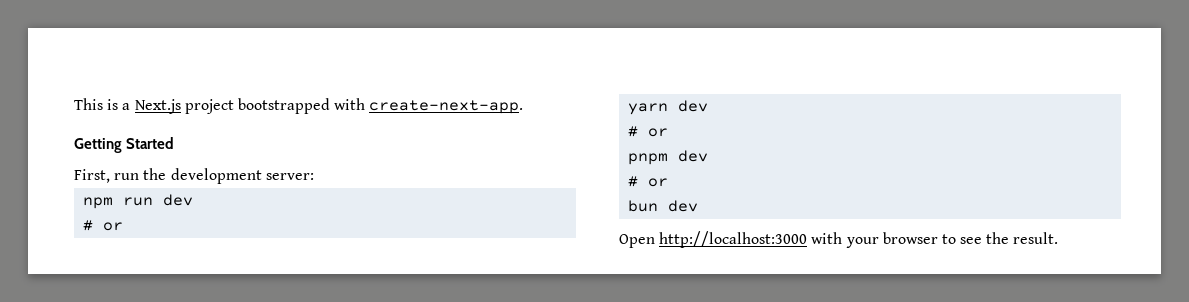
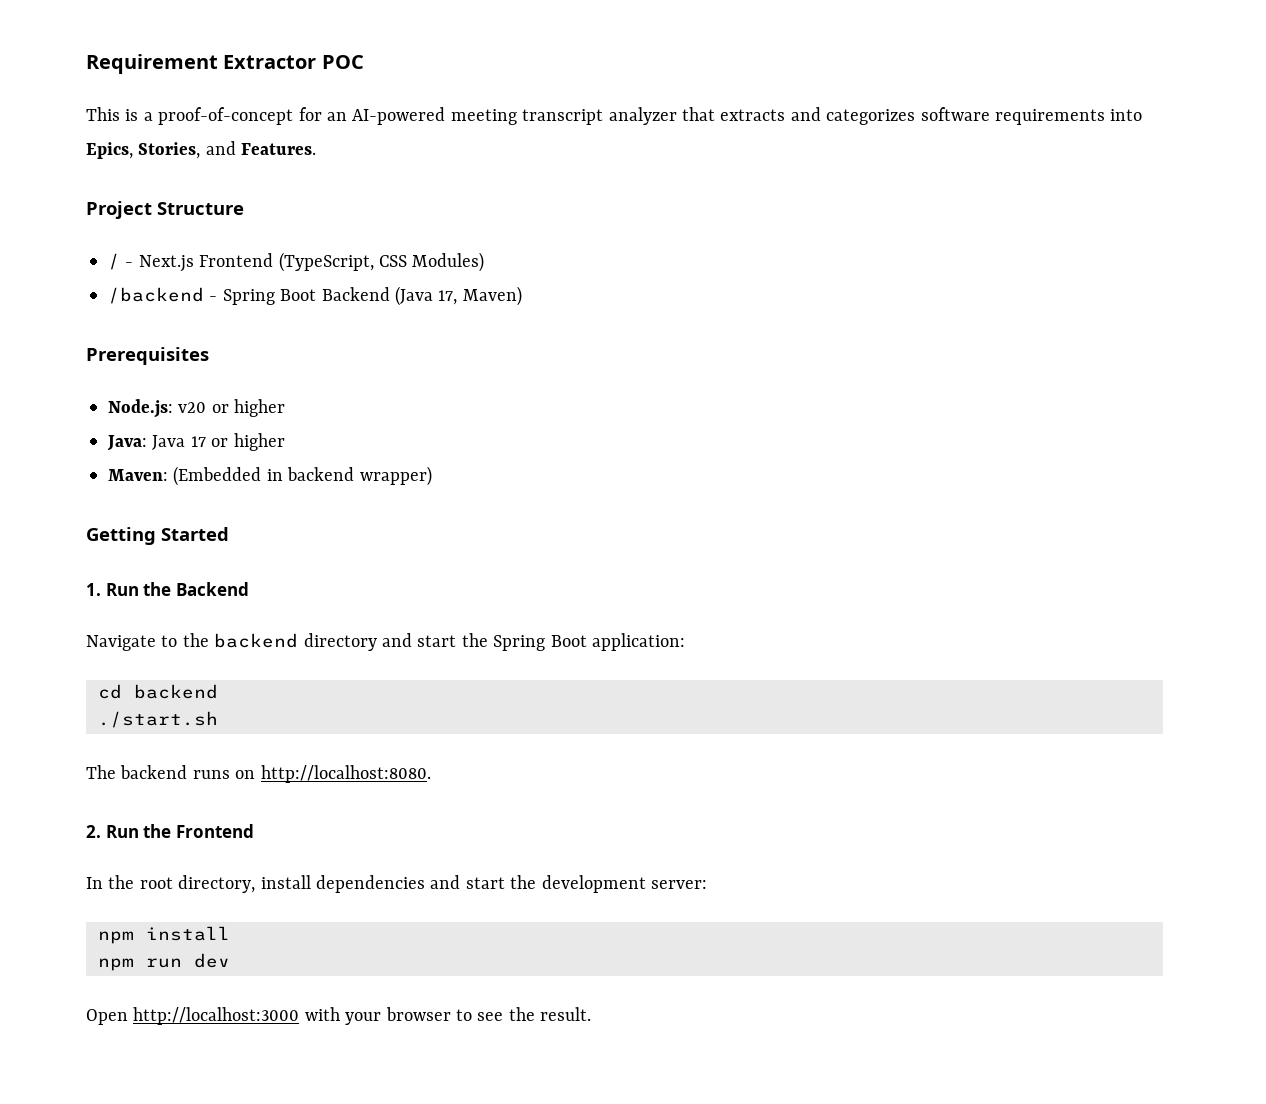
[74,98,524,114] [74,137,175,153] [74,169,140,183] This is a Next.js project bootstrapped with create-next-app. // Getting Started // First, run -> [86,54,364,74] [86,107,1143,125] [86,141,317,159] [86,201,244,219] [108,252,485,272] [108,286,522,306] [86,347,209,365] [108,399,286,418] [107,433,285,451] [108,466,432,486] [86,527,229,545] [86,582,249,596] [86,633,685,651] [98,684,218,699] [98,711,218,728] [86,765,431,783] [86,824,254,838] [86,875,505,893] Requirement Extractor POC // This is a proof-of-concept for an AI-powered meeting transcript analyzer that extracts and categorizes software requirements into Epics, Stories, and Features. // Project Structure // / - Next.js Frontend (TypeScript, CSS Modules) // /backend - Spring Boot Backend (Java 17, Maven) // Prerequisites // Node.js: v20 or higher // Java: Java 17 or higher // Maven: (Embedded in backend wrapper) // Getting Started // 1. Run the Backend // Navigate to the backend directory and start the Spring Boot application: // cd backend // ./start.sh // The backend runs on http://localhost:8080. // 2. Run the Frontend // In the root directory, install dependencies and start
(314, 176) none -> [98,926,230,944] // npm install
[83,220,124,231] [628,100,709,115] [628,126,669,137] [628,150,709,165] [628,176,669,187] [628,200,699,212] // # or // yarn dev // # or // pnpm dev // # or // bun dev -> (230, 960) none

